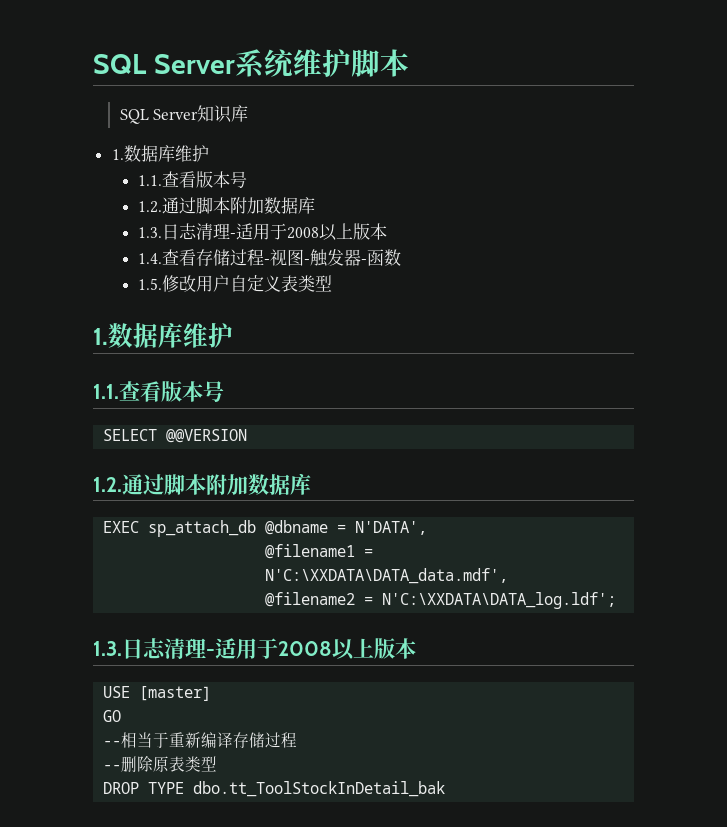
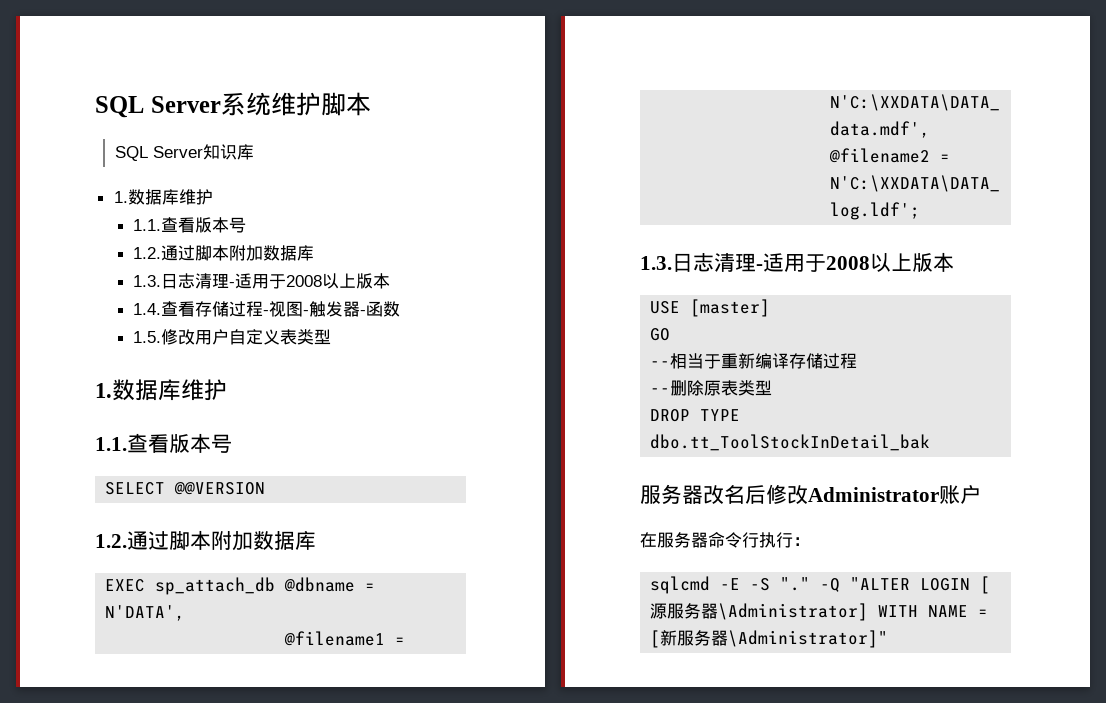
(446, 789) none -> [640,484,981,504] [640,532,810,548] [650,576,991,594] [650,603,989,621] [650,630,889,648] // 服务器改名后修改Administrator账户 // 在服务器命令行执行： // sqlcmd -E -S "." -Q "ALTER LOGIN [源服务器\Administrator] WITH NAME = [新服务器\Administrator]"

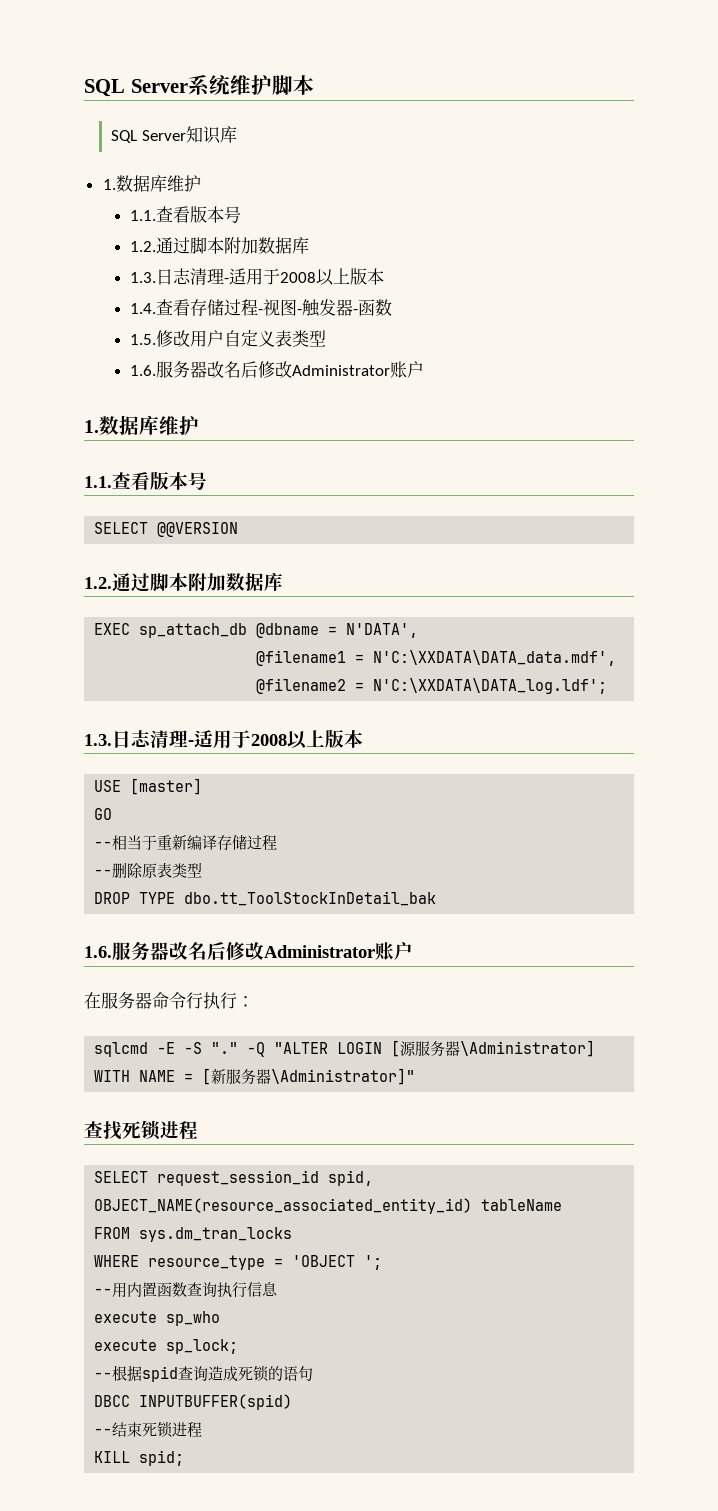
(332, 337) none -> [130,361,425,378] // 1.6.服务器改名后修改Administrator账户
(931, 442) none -> [84,946,112,958] 1.6.
(889, 639) none -> [84,1120,198,1140] [94,1170,374,1186] [94,1198,563,1214] [94,1227,293,1242] [94,1255,383,1270] [94,1282,279,1298] [94,1311,221,1326] [94,1339,239,1354] [94,1365,314,1382] [94,1394,293,1410] [94,1421,203,1438] [94,1450,185,1466] // 查找死锁进程 // SELECT request_session_id spid, OBJECT_NAME(resource_associated_entity_id) tableName // FROM sys.dm_tran_locks // WHERE resource_type = 'OBJECT '; // --用内置函数查询执行信息 // execute sp_who // execute sp_lock; // --根据spid查询造成死锁的语句 // DBCC INPUTBUFFER(spid) // --结束死锁进程 // KILL spid;

